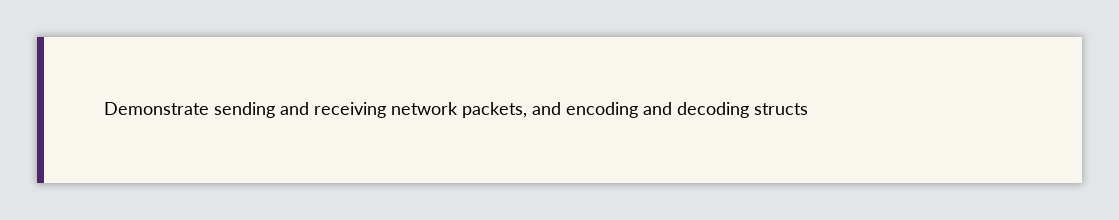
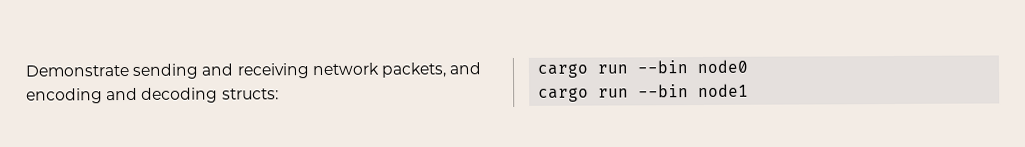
[754,103,808,115] structs -> [221,88,279,100] [537,59,749,78] [538,83,750,102] structs: // cargo run --bin node0 // cargo run --bin node1

